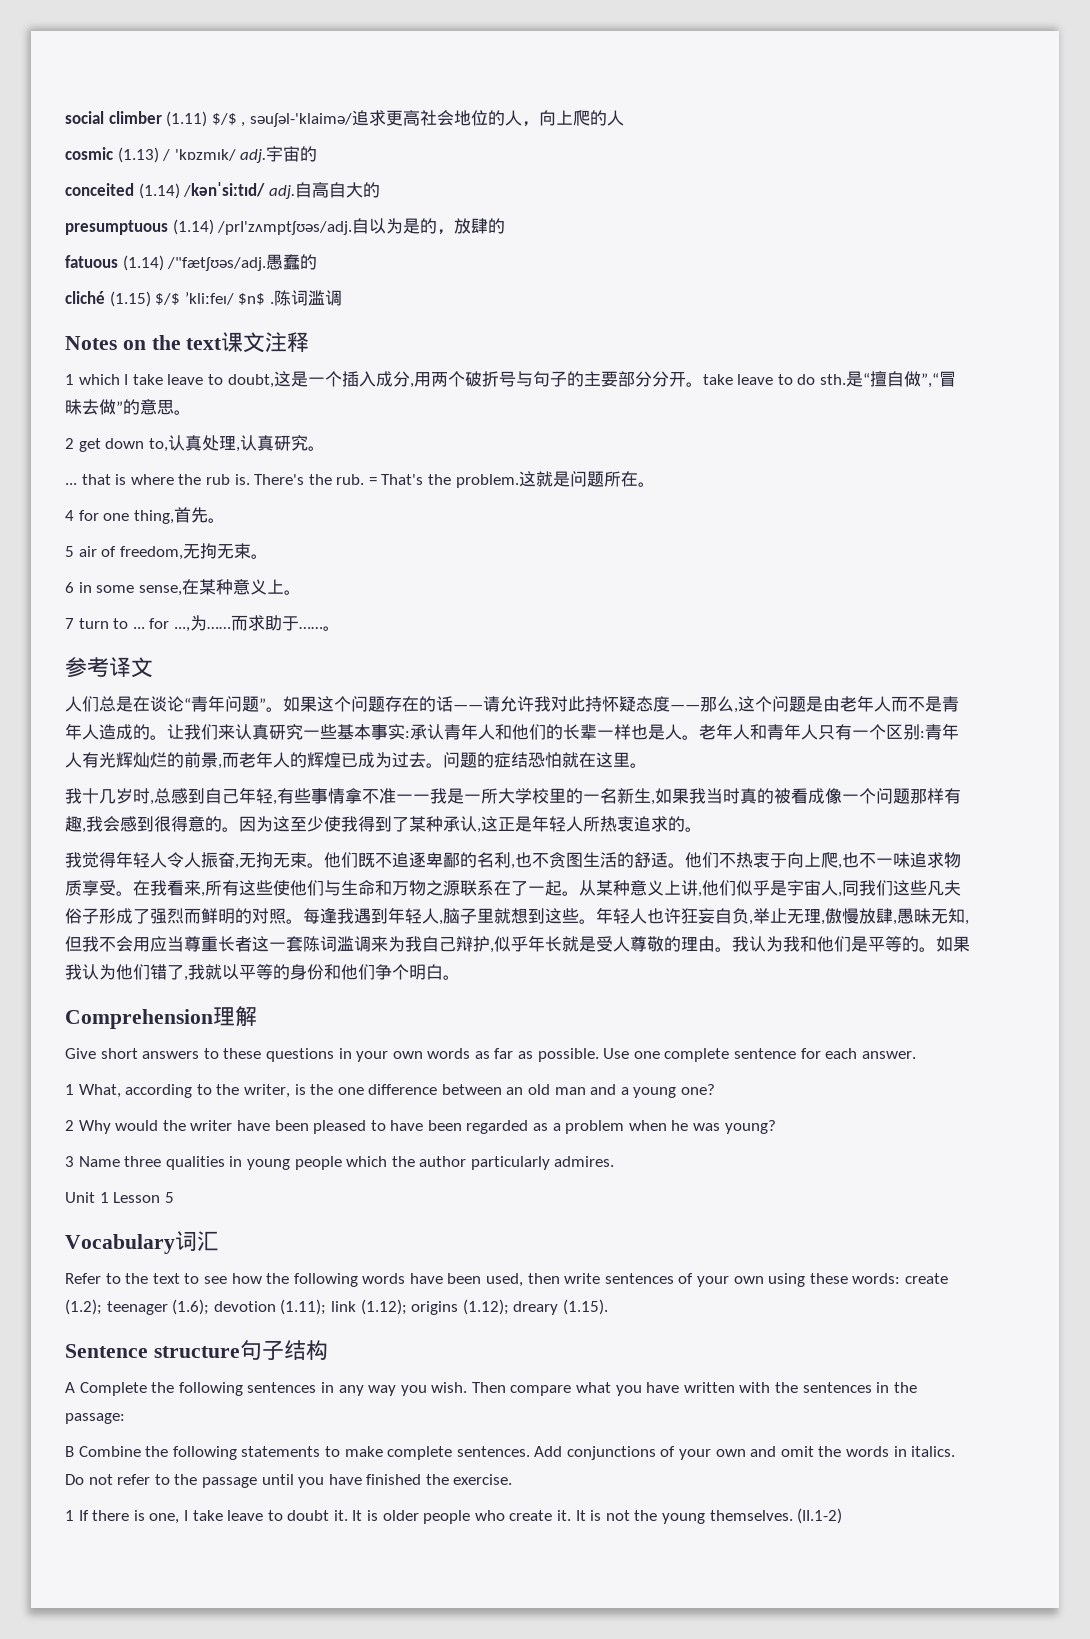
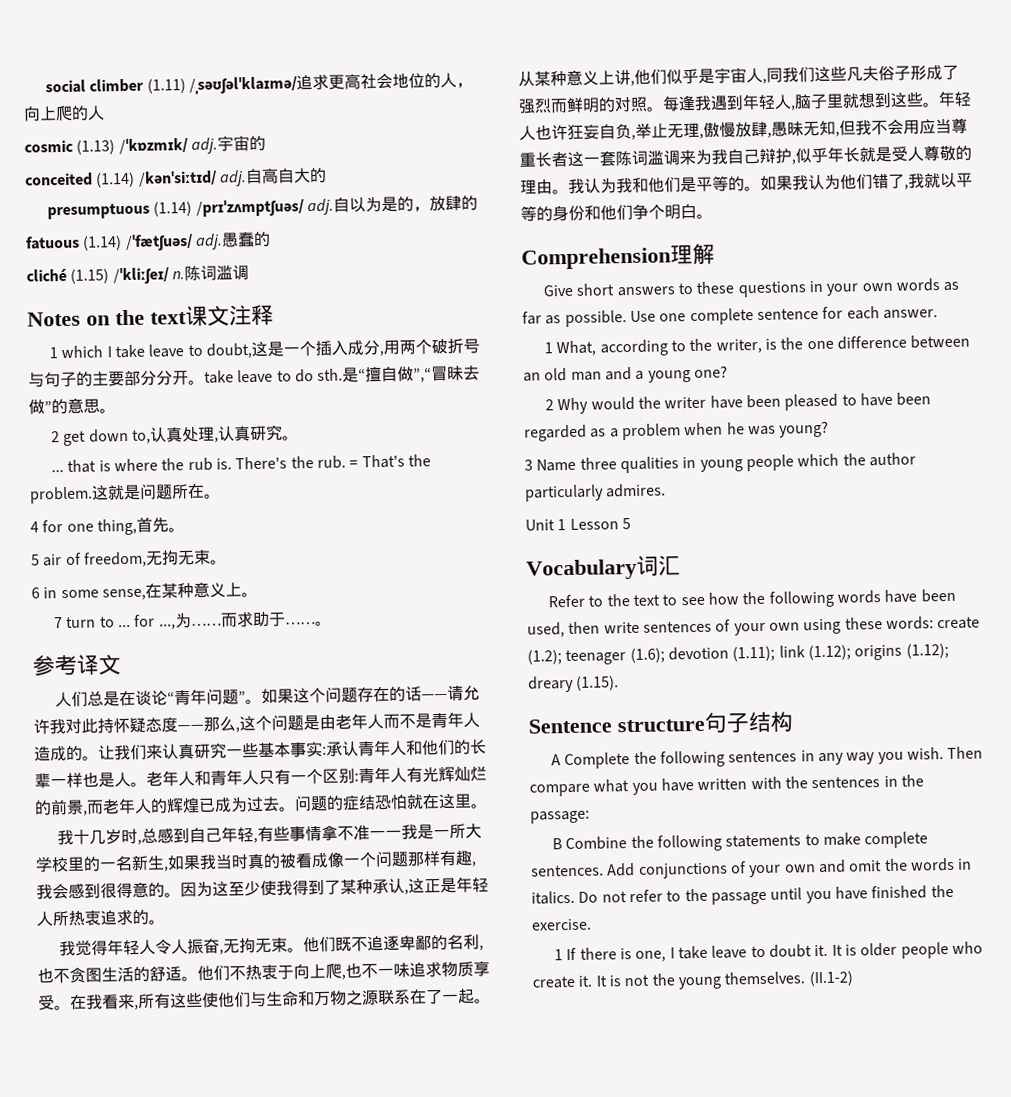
[211,113,352,127] $/$ , səuʃəl-'klaimə/ -> [189,76,298,95] /ˌsəʊʃəlˈklaɪmə/
[162,149,236,161] / 'kɒzmɪk/ -> [118,137,188,155] /ˈkɒzmɪk/
[217,221,353,235] /prI'zʌmptʃʊəs/adj. -> [195,198,335,217] /prɪˈzʌmptʃuəs/ adj.
[167,257,267,271] /"fætʃʊəs/adj. -> [124,233,223,252] /ˈfætʃuəs/ adj.
[155,292,274,305] $/$ ’kliːfeɪ/ $n$ . -> [112,267,185,285] /ˈkliːʃeɪ/ n.

